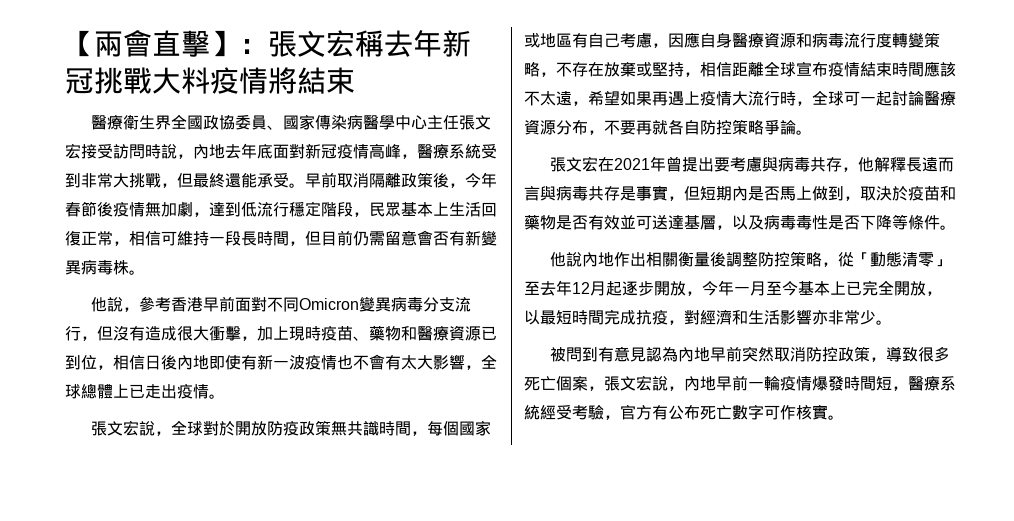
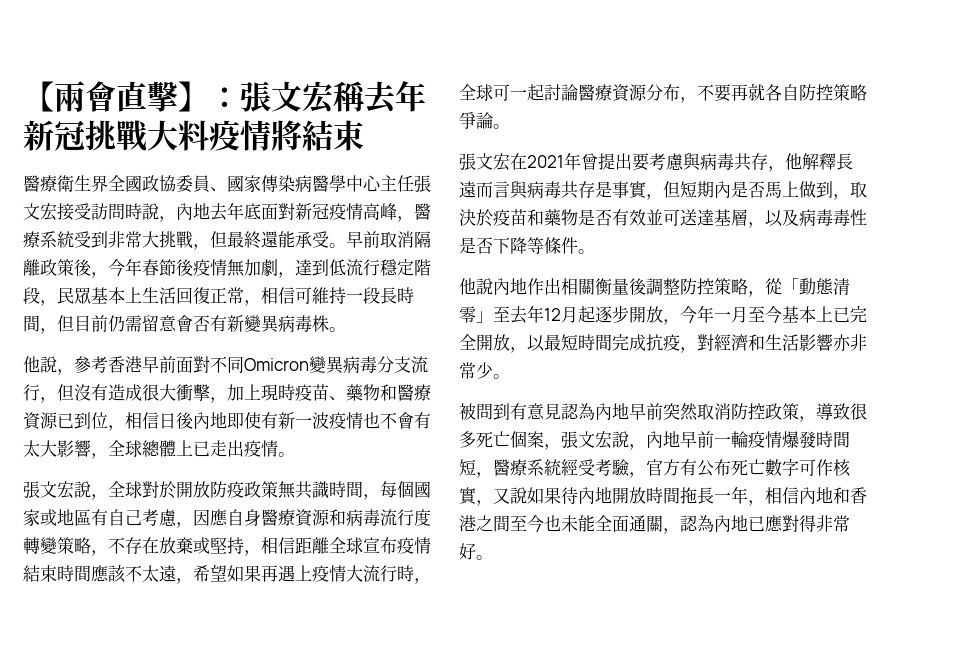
(828, 412) none -> [476,486,867,506] [459,514,850,534] [459,543,476,560] ，又說如果待內地開放時間拖長一年，相信內地和香港之間至今也未能全面通關，認為內地已應對得非常好

